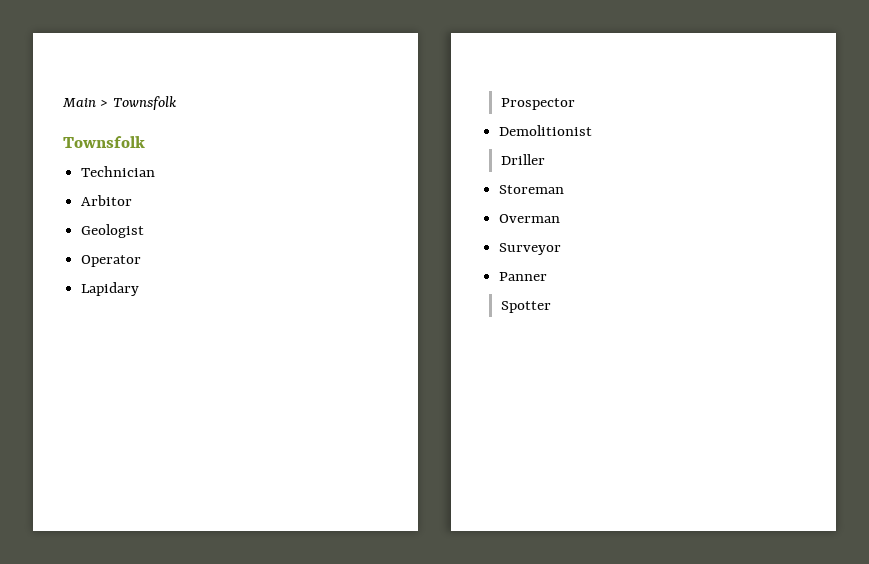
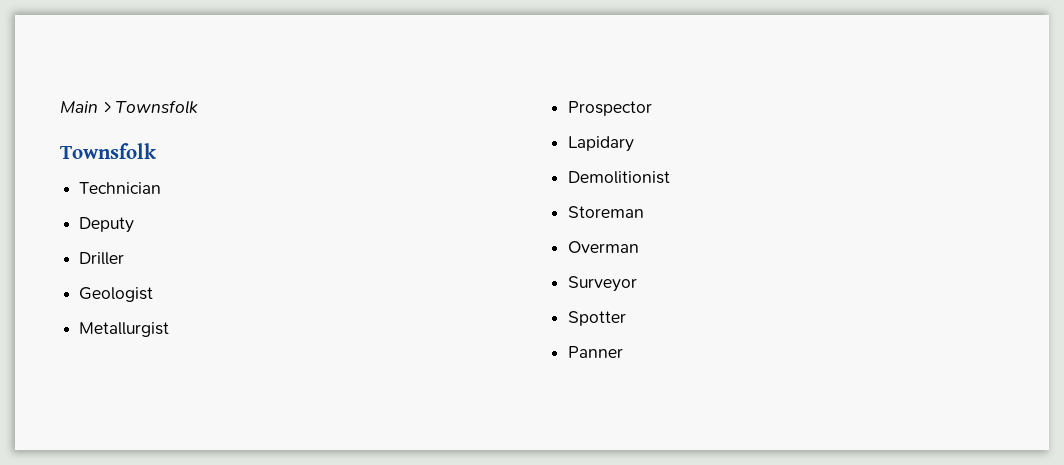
[81,195,133,206] Arbitor -> [79,217,135,233] [79,252,125,265] Deputy // Driller
[81,255,142,267] Operator -> [79,322,170,337] [568,101,653,116] Metallurgist // Prospector
[500,98,575,110] // Prospector -> (635, 144) none
[500,154,545,165] // Driller -> (671, 177) none
(562, 249) none -> [568,311,627,326] // Spotter
[500,301,551,313] // Spotter -> (624, 352) none

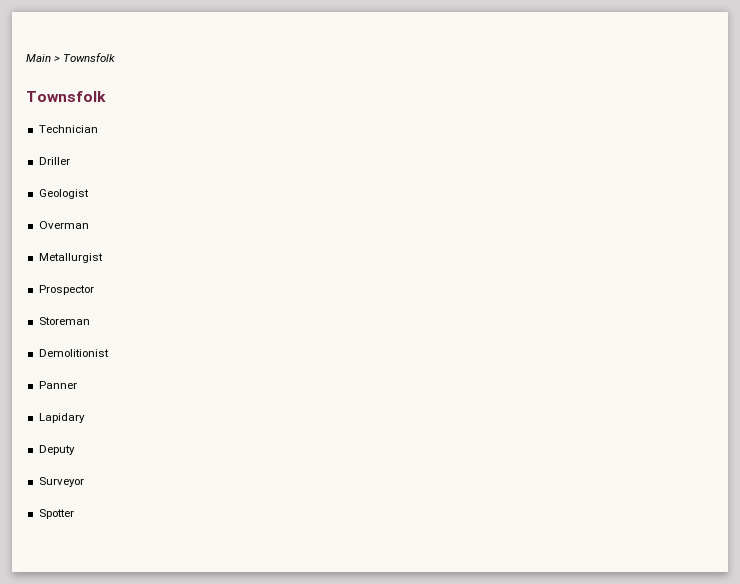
[79,217,135,233] // Deputy -> (98, 129) none
(154, 294) none -> [38,221,89,229] // Overman
[568,136,635,152] Lapidary -> [38,317,90,325] Storeman
[568,206,645,218] [568,241,640,253] Storeman // Overman -> [38,381,77,389] [38,413,85,423] [38,445,75,455] Panner // Lapidary // Deputy
[568,346,624,358] // Panner -> (74, 514) none

